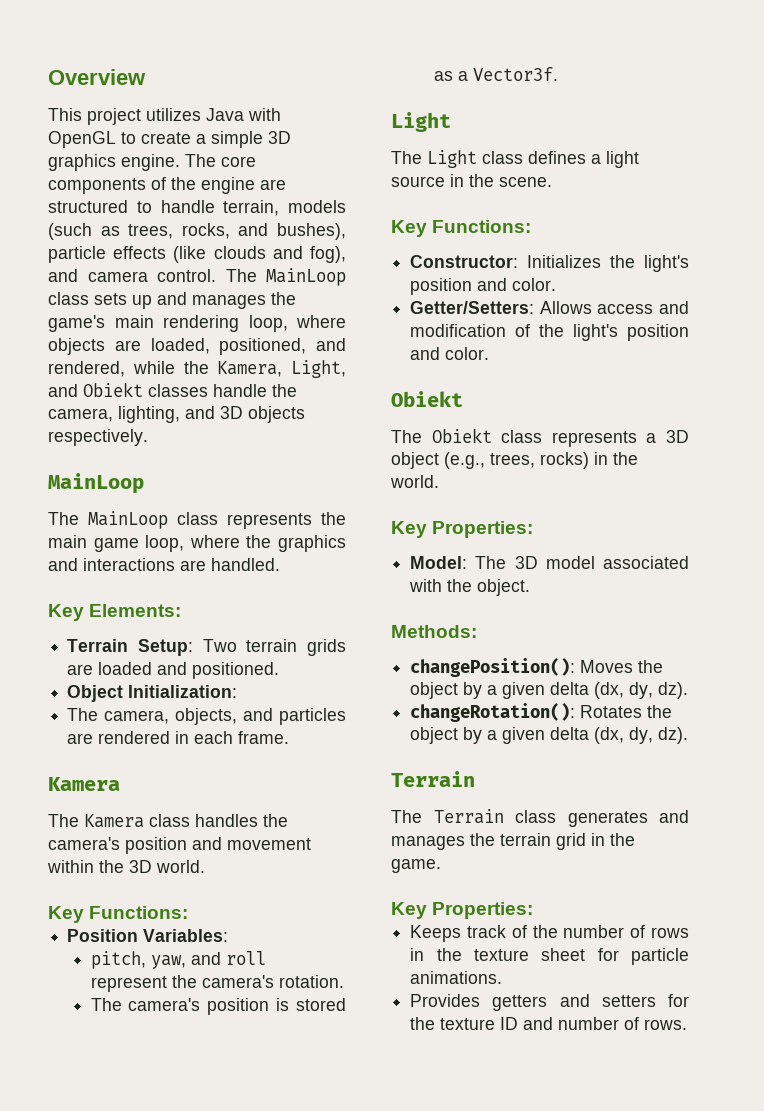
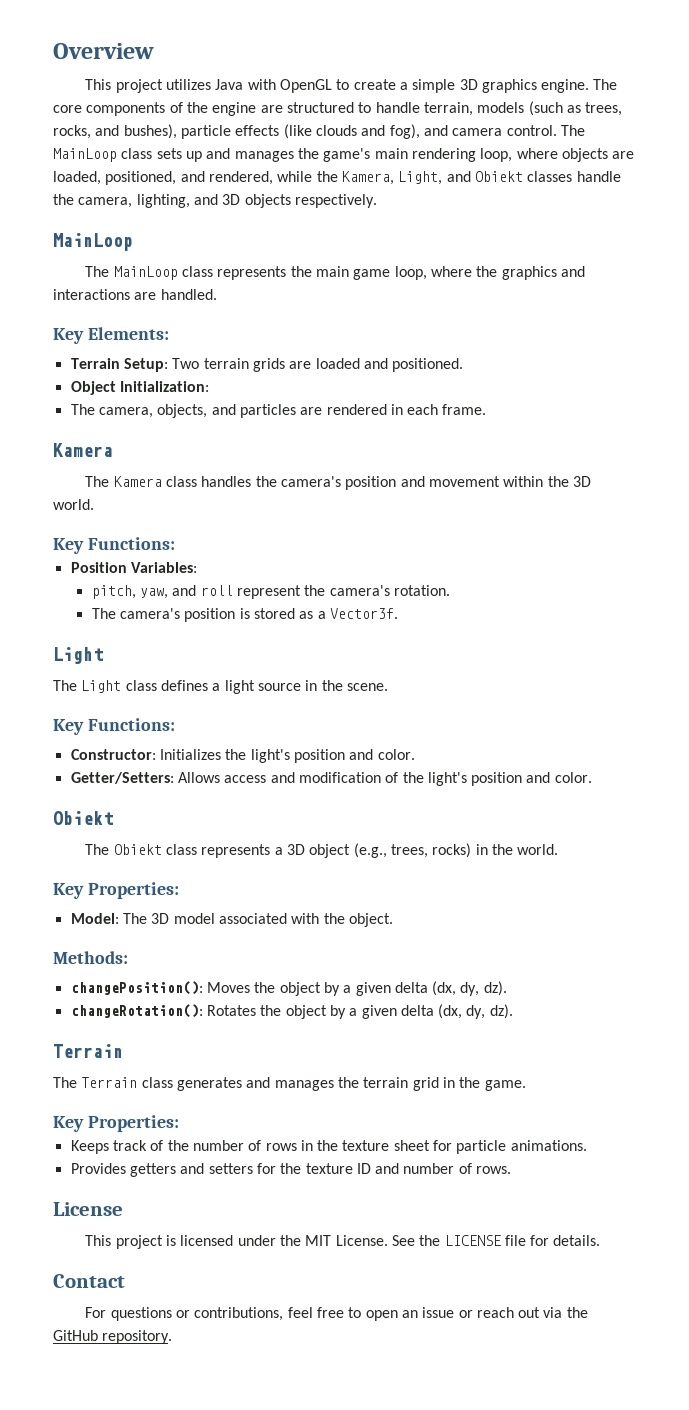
(688, 1024) none -> [53,1202,123,1216] [85,1235,601,1249] [53,1274,125,1288] [85,1307,588,1321] [53,1330,173,1344] // License // This project is licensed under the MIT License. See the LICENSE file for details. // Contact // For questions or contributions, feel free to open an issue or reach out via the GitHub repository.

